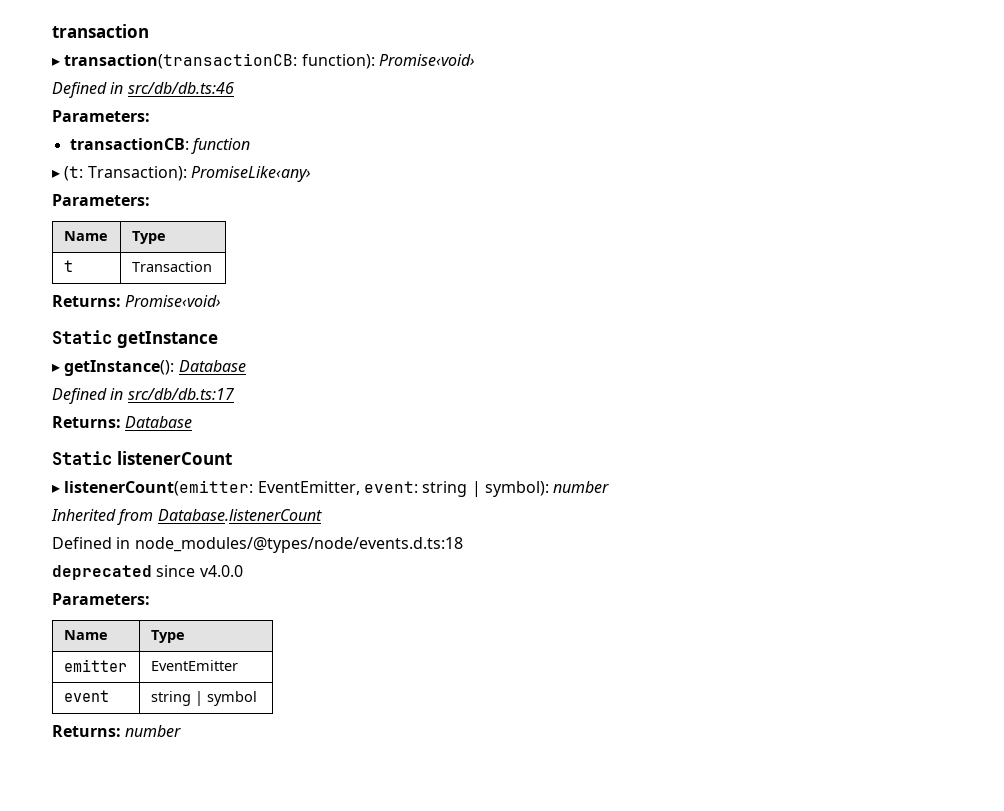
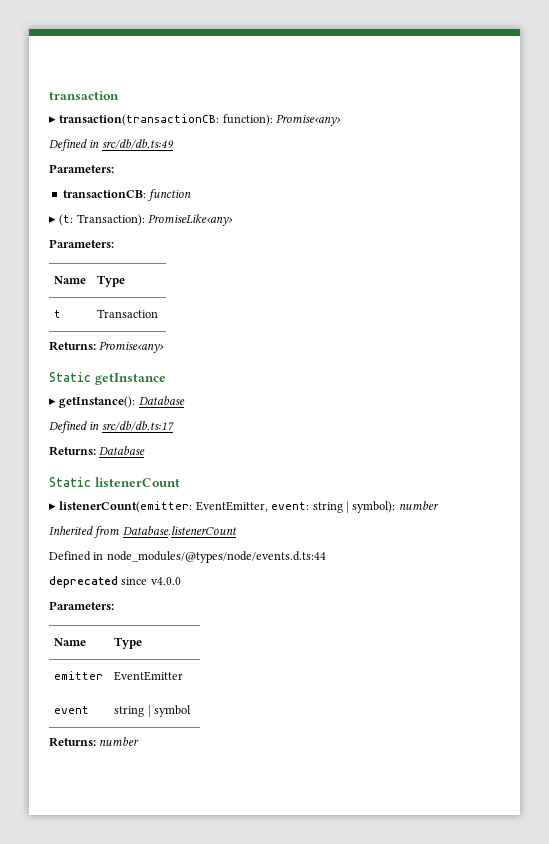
[378,54,475,66] [52,82,234,98] Promise‹void› // Defined in src/db/db.ts:46 -> [276,114,342,126] [49,139,174,151] Promise‹any› // Defined in src/db/db.ts:49
[125,295,222,307] Promise‹void› -> [99,341,165,353] Promise‹any›
[134,537,463,553] node_modules/@types/node/events.d.ts:18 -> [106,551,326,563] node_modules/@types/node/events.d.ts:44

